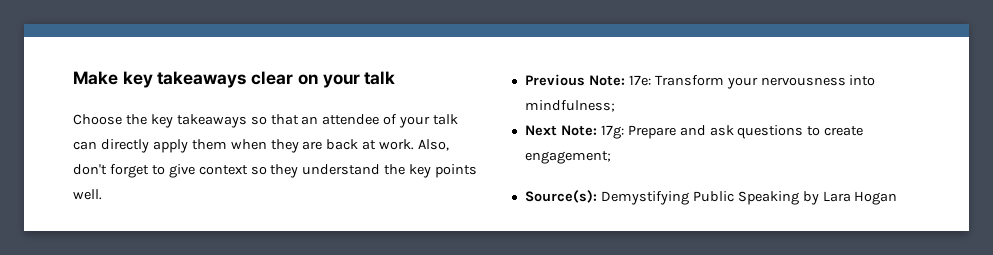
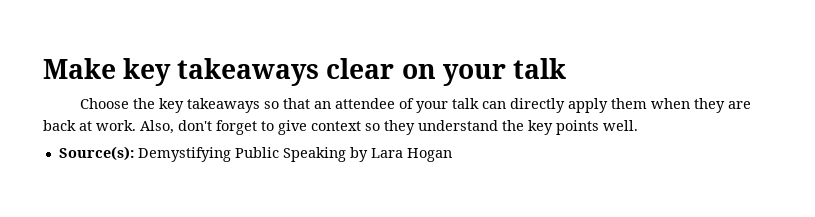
[524,74,876,89] [524,100,615,112] [524,125,864,139] [524,151,611,164] // Previous Note: 17e: Transform your nervousness into mindfulness; // Next Note: 17g: Prepare and ask questions to create engagement; -> (638, 125) none

